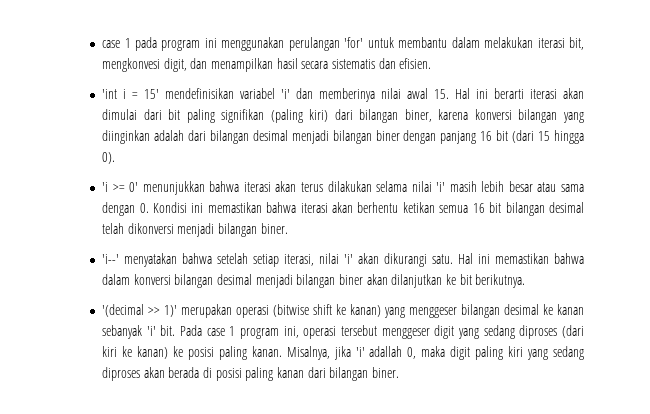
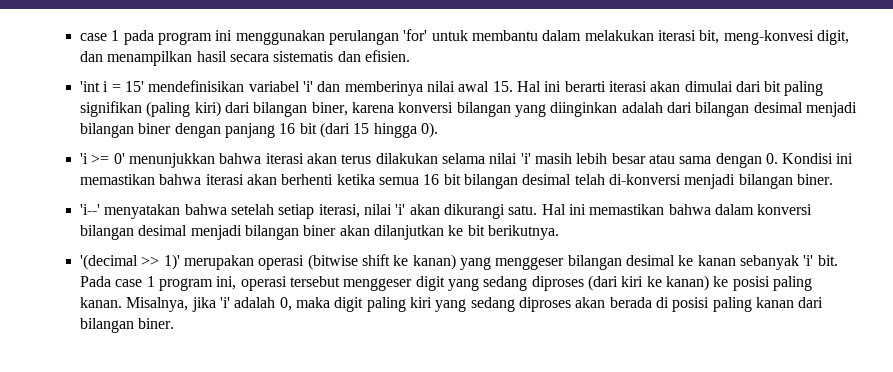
[102,58,161,72] mengkonvesi -> [723,30,814,45] meng-konvesi
[357,202,435,213] berhentu ketikan -> [281,174,375,185] berhenti ketika
[127,223,174,234] dikonversi -> [608,174,681,185] di-konversi
[369,346,403,357] adallah -> [234,297,276,308] adalah

